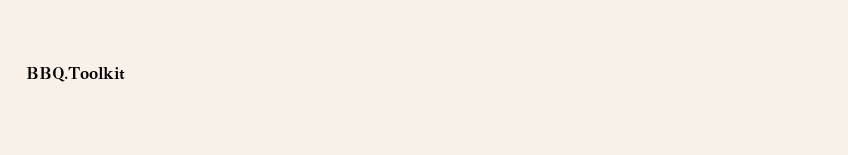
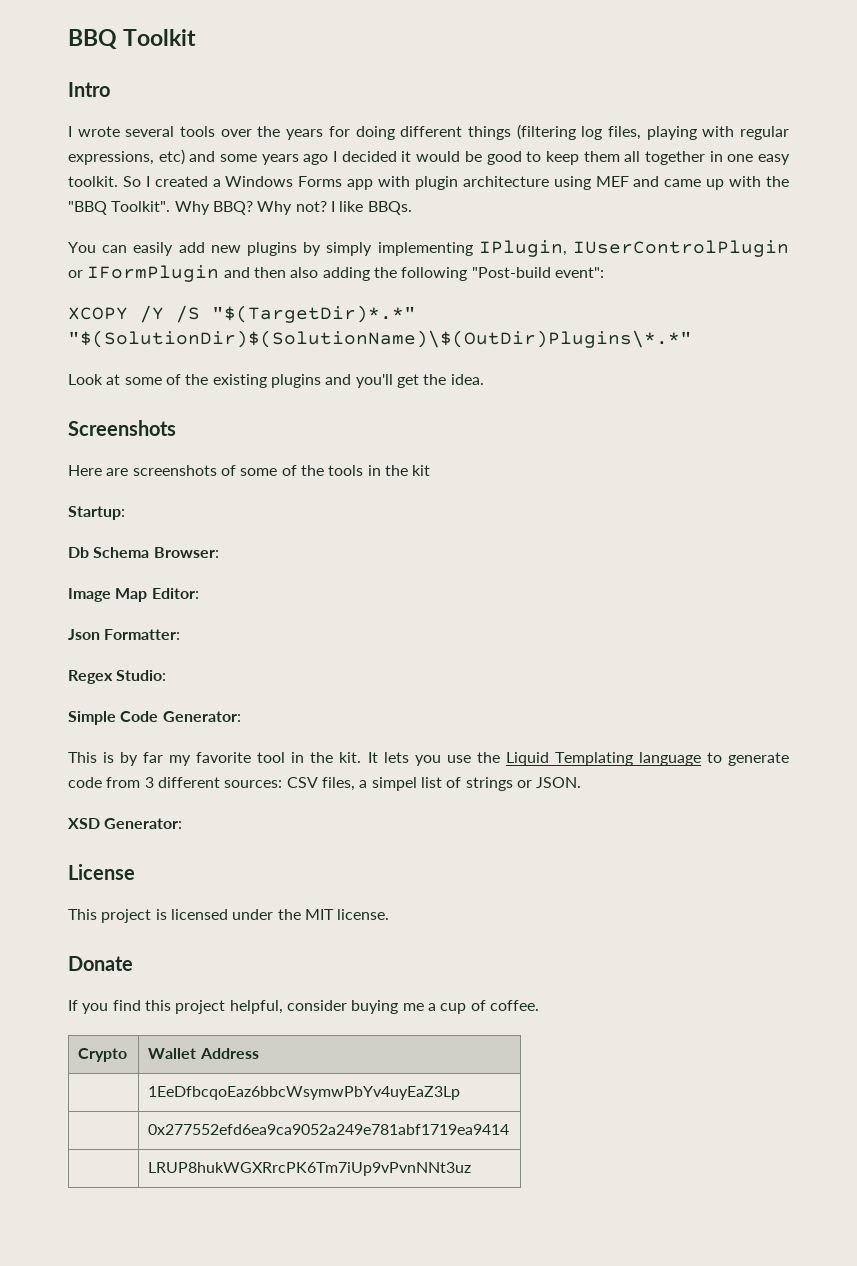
[26,67,125,82] BBQ.Toolkit -> [68,29,197,49] [68,82,110,97] [68,124,789,140] [68,149,791,165] [68,176,789,190] [68,201,412,215] [68,240,789,257] [68,265,604,282] [68,305,416,323] [68,330,692,348] [68,374,484,388] [68,420,176,436] [68,465,431,476] [68,506,125,520] [68,547,219,558] [68,588,199,602] [68,629,181,640] [68,670,167,684] [68,711,241,725] [68,752,790,766] [68,777,582,791] [68,818,183,829] [68,864,135,880] [68,909,390,923] [68,956,133,971] [68,1000,539,1014] [78,1048,128,1062] [148,1048,259,1059] [148,1086,461,1100] [148,1124,510,1135] [148,1162,472,1176] BBQ Toolkit // Intro // I wrote several tools over the years for doing different things (filtering log files, playing with regular expressions, etc) and some years ago I decided it would be good to keep them all together in one easy toolkit. So I created a Windows Forms app with plugin architecture using MEF and came up with the "BBQ Toolkit". Why BBQ? Why not? I like BBQs. // You can easily add new plugins by simply implementing IPlugin, IUserControlPlugin or IFormPlugin and then also adding the following "Post-build event": // XCOPY /Y /S "$(TargetDir)*.*" "$(SolutionDir)$(SolutionName)\$(OutDir)Plugins\*.*" // Look at some of the existing plugins and you'll get the idea. // Screenshots // Here are screenshots of some of the tools in the kit // Startup: // Db Schema Browser: // Image Map Editor: // Json Formatter: // Regex Studio: // Simple Code Generator: // This is by far my favorite tool in the kit. It lets you use the Liquid Templating language to generate code from 3 different sources: CSV files, a simpel list of strings or JSON. // XSD Generator: // License // This project is licensed under the MIT license. // Donate // If you find this project helpful, consider buying me a cup of coffee. // Crypto | Wallet Address // | 1EeDfbcqoEaz6bbcWsymwPbYv4uyEaZ3Lp // | 0x277552efd6ea9ca9052a249e781abf1719ea9414 // | LRUP8hukWGXRrcPK6Tm7iUp9vPvnNNt3uz

